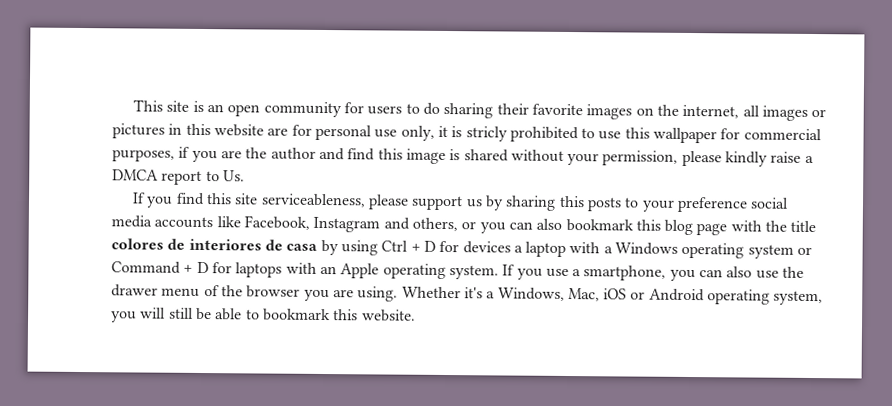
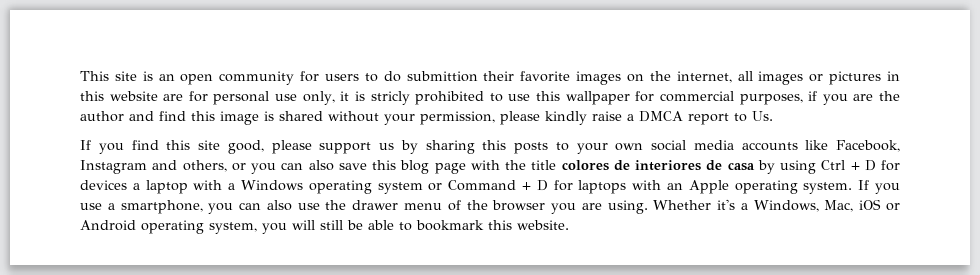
[443,102,494,119] sharing -> [406,71,478,82] submittion
[260,193,366,208] serviceableness, -> [227,140,264,154] good,
[676,196,748,213] preference -> [615,143,644,151] own
[565,218,634,232] bookmark -> [338,163,367,170] save

